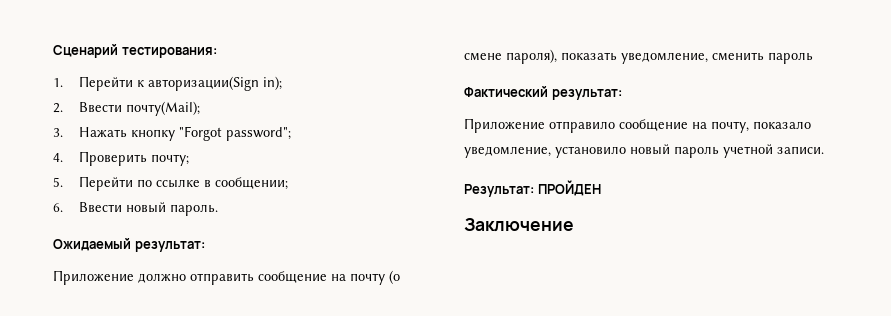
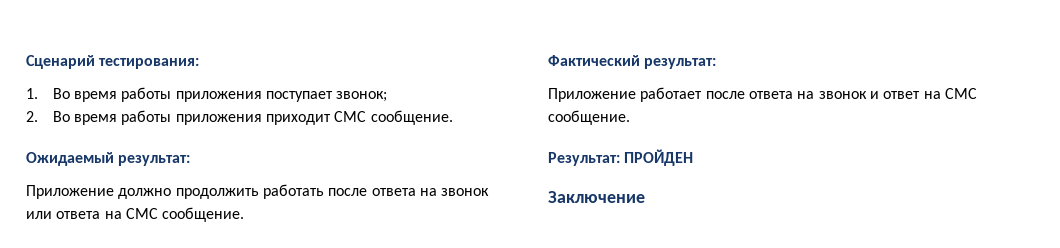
[79,76,283,91] [53,101,201,116] [53,126,292,141] [53,151,190,166] [53,176,289,191] [53,202,219,216] [53,238,205,252] [53,270,400,285] [464,49,813,64] [464,86,622,100] [464,118,811,133] [464,144,824,158] Перейти к авторизации(Sign in); // 2. Ввести почту(Mail); // 3. Нажать кнопку "Forgot password"; // 4. Проверить почту; // 5. Перейти по ссылке в сообщении; // 6. Ввести новый пароль. // Ожидаемый результат: // Приложение должно отправить сообщение на почту (о смене пароля), показать уведомление, сменить пароль // Фактический результат: // Приложение отправило сообщение на почту, показало уведомление, установило новый пароль учетной записи. -> [52,87,388,102] [26,110,453,125] [26,152,191,166] [26,184,490,199] [26,207,245,222] [548,55,717,69] [548,87,977,102] [548,110,630,125] Во время работы приложения поступает звонок; // 2. Во время работы приложения приходит СМС сообщение. // Ожидаемый результат: // Приложение должно продолжить работать после ответа на звонок или ответа на СМС сообщение. // Фактический результат: // Приложение работает после ответа на звонок и ответ на СМС сообщение.

